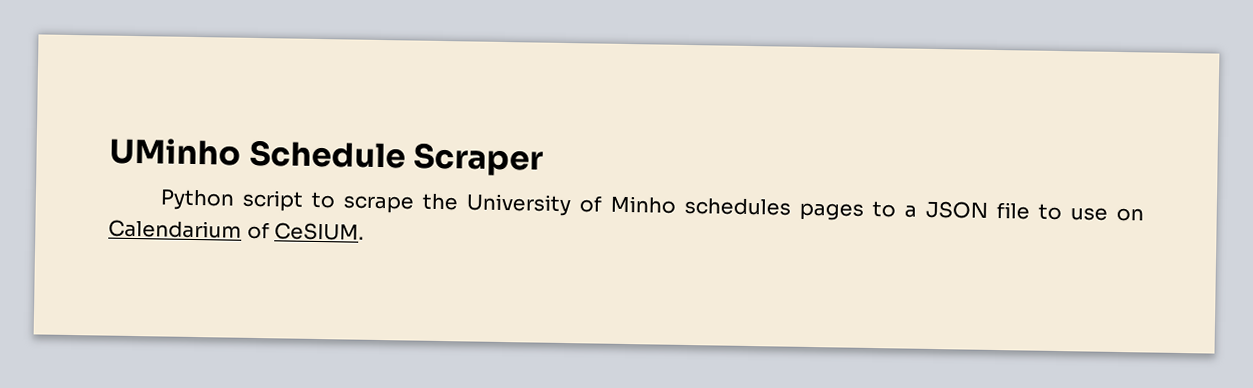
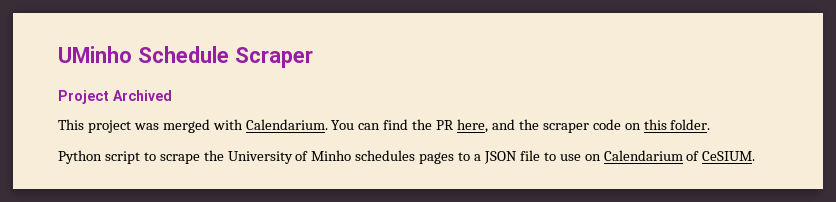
(545, 159) none -> [58,90,172,104] [58,119,711,133] // Project Archived // This project was merged with Calendarium. You can find the PR here, and the scraper code on this folder.

